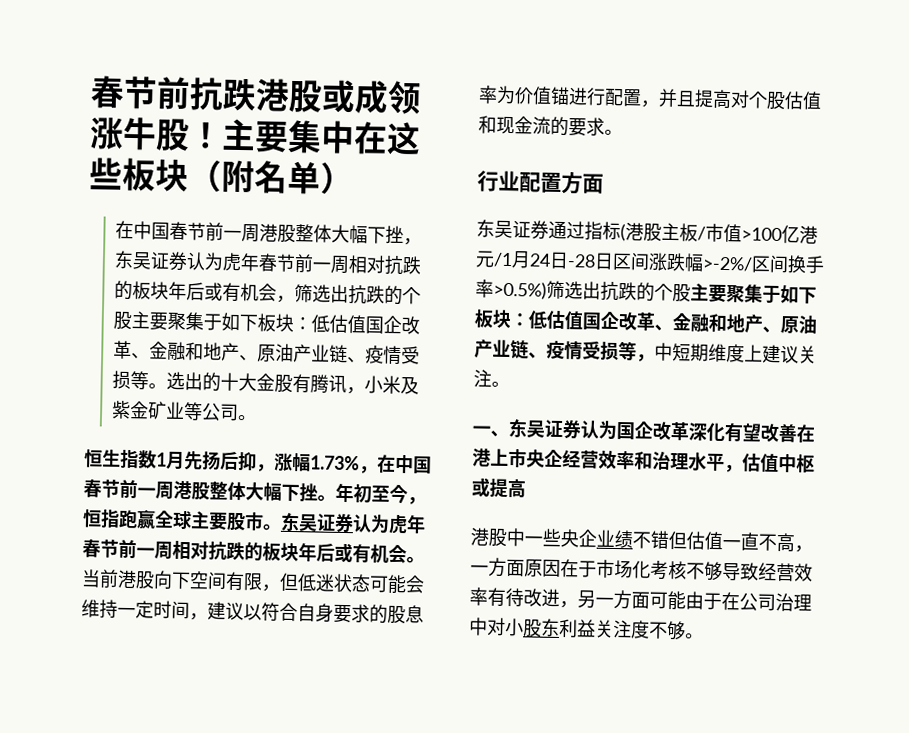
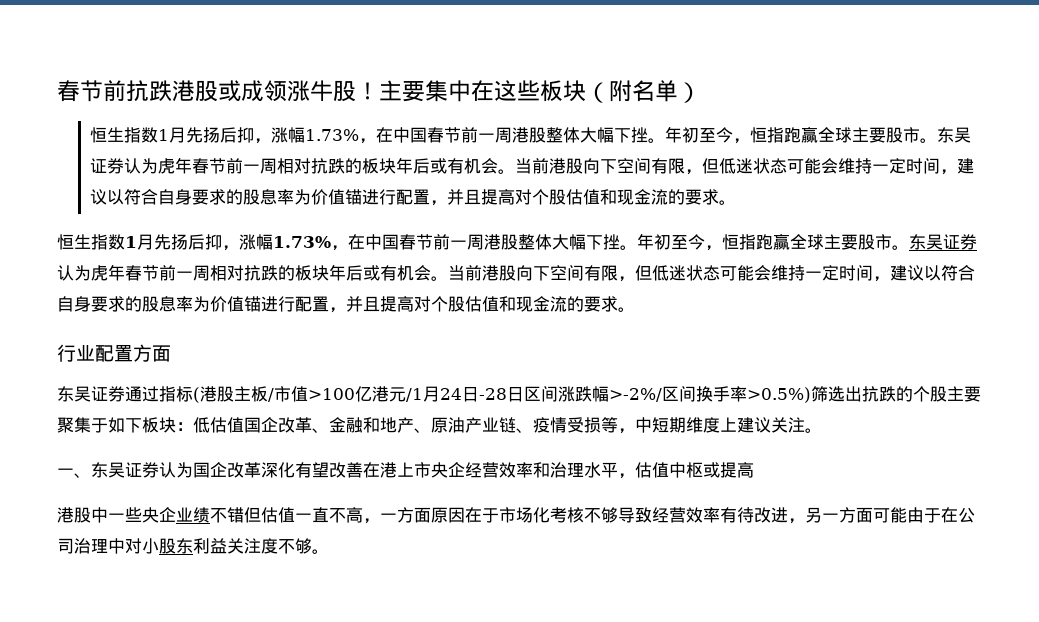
[115,220,423,246] 在中国春节前一周港股整体大幅下挫， -> [90,126,938,144] 恒生指数1月先扬后抑，涨幅1.73%，在中国春节前一周港股整体大幅下挫。年初至今，恒指跑赢全球主要股市。
[276,284,422,306] [113,311,421,335] [113,340,421,366] [112,370,420,395] [111,400,240,422] ，筛选出抗跌的个股主要聚集于如下板块：低估值国企改革、金融和地产、原油产业链、疫情受损等。选出的十大金股有腾讯，小米及紫金矿业等公司 -> [498,158,975,175] [90,189,720,206] 。当前港股向下空间有限，但低迷状态可能会维持一定时间，建议以符合自身要求的股息率为价值锚进行配置，并且提高对个股估值和现金流的要求

